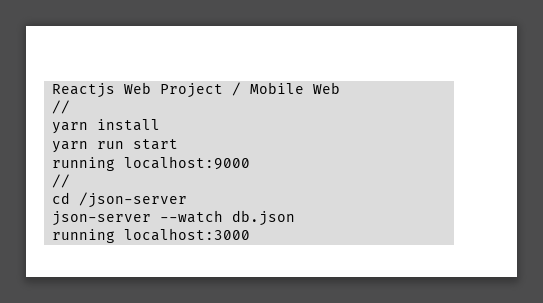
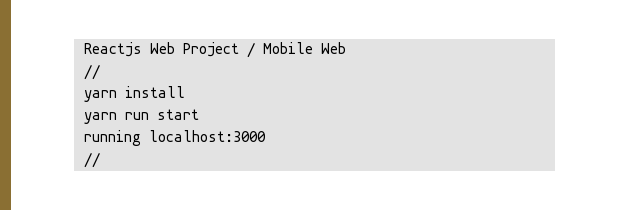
[124,156,251,170] [52,174,71,188] [52,192,188,208] [52,210,296,226] [52,228,251,243] localhost:9000 // // // cd /json-server // json-server --watch db.json // running localhost:3000 -> [148,130,266,142] [83,152,100,168] localhost:3000 // //

